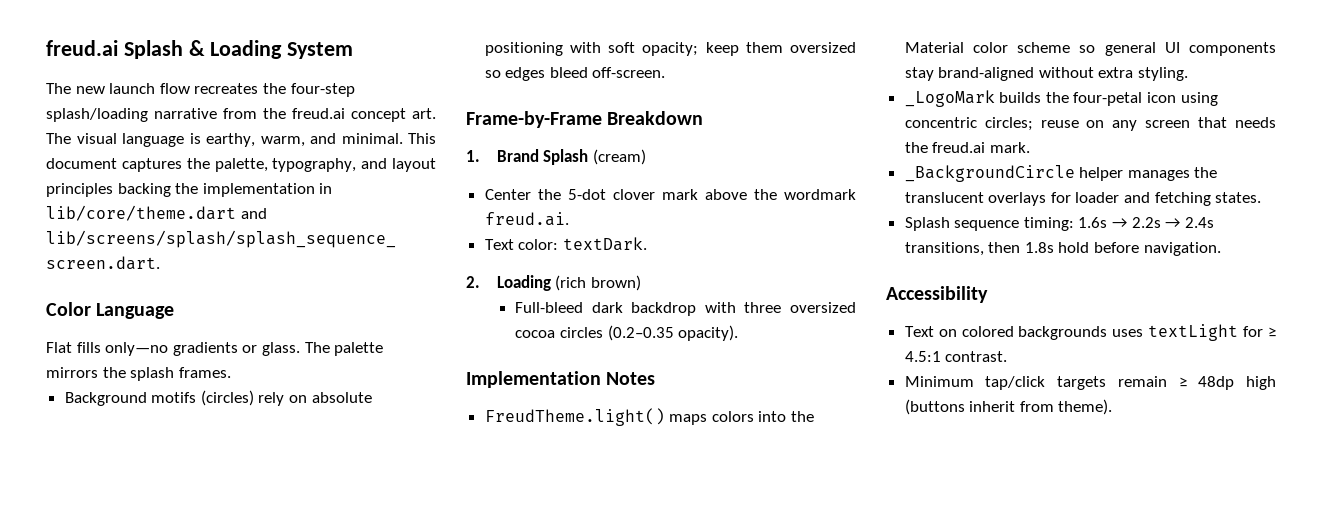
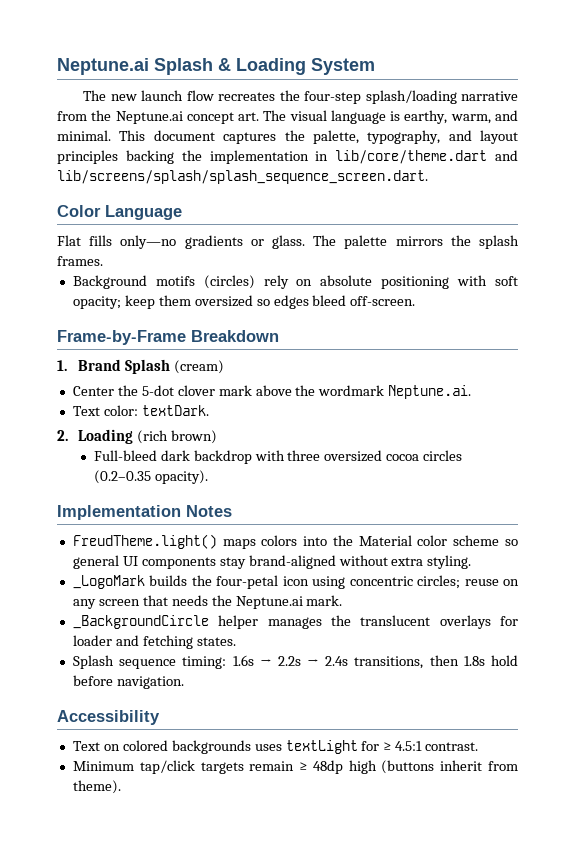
[46,40,118,56] freud.ai -> [57,58,149,75] Neptune.ai
[292,108,345,119] freud.ai -> [115,111,183,124] Neptune.ai
[484,212,569,226] freud.ai. -> [388,385,472,399] Neptune.ai.
[932,142,986,153] freud.ai -> [235,596,303,609] Neptune.ai

